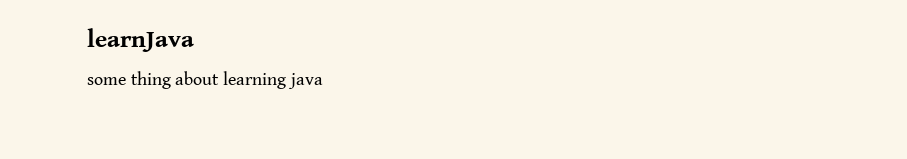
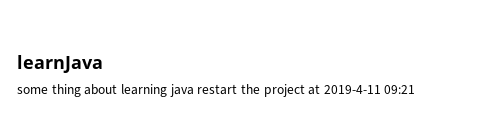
(323, 81) none -> [197,84,416,97] restart the project at 2019-4-11 09:21

